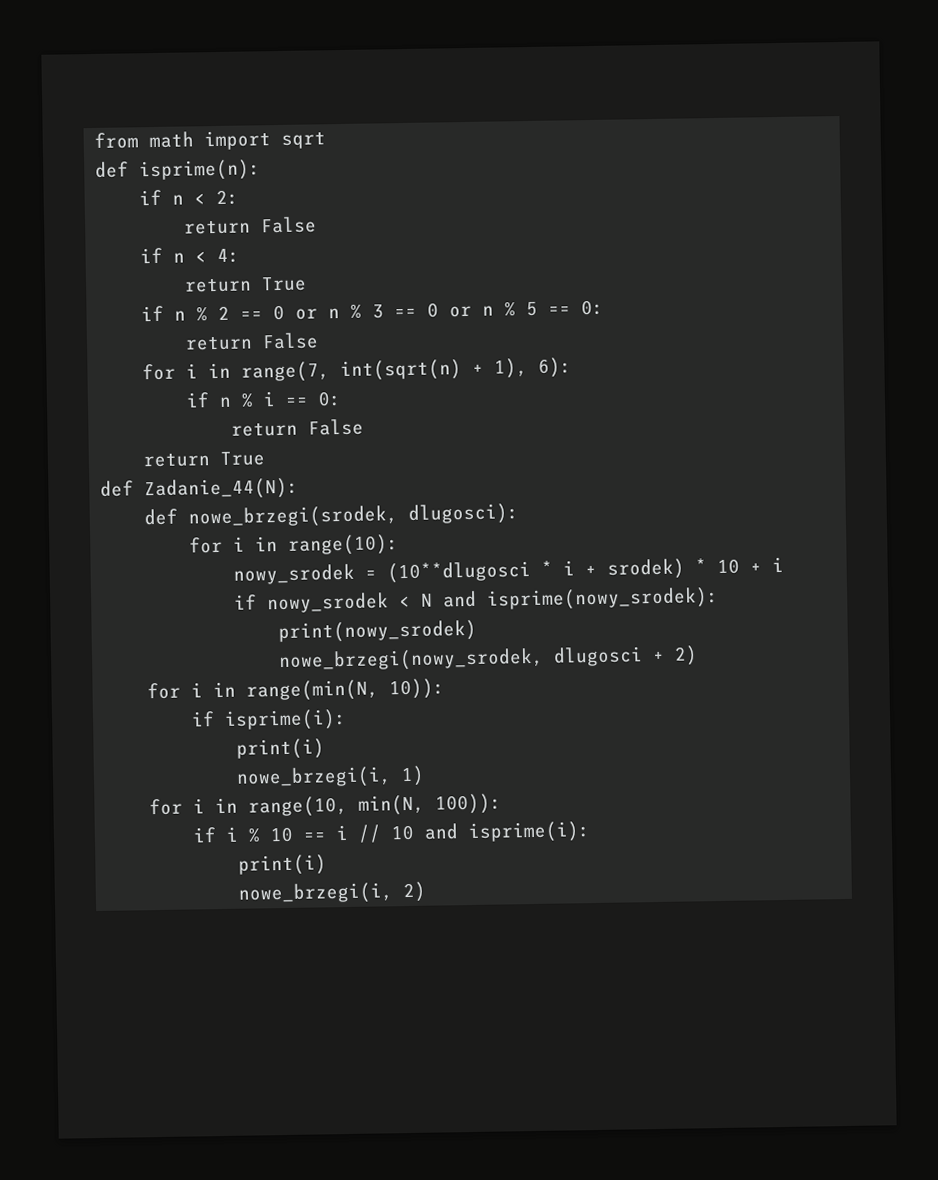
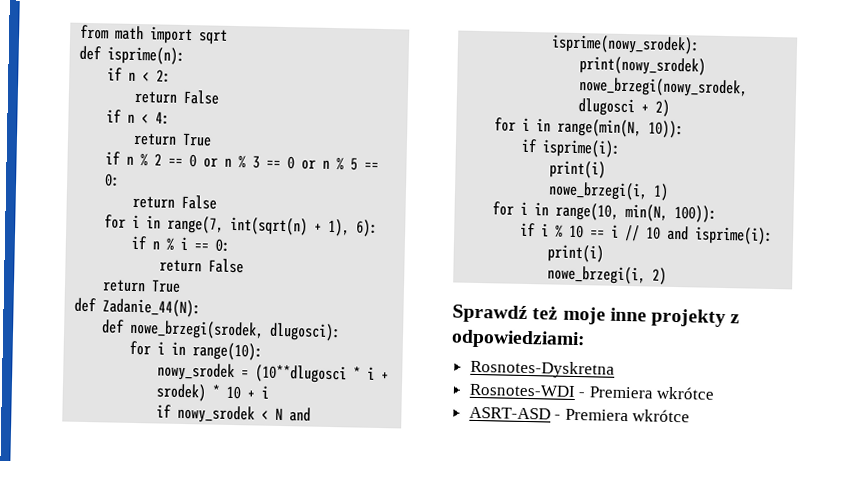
(427, 892) none -> [452,304,741,328] [451,329,586,350] [469,359,615,379] [468,383,716,400] [468,406,691,423] // Sprawdź też moje inne projekty z odpowiedziami: // Rosnotes-Dyskretna // Rosnotes-WDI - Premiera wkrótce // ASRT-ASD - Premiera wkrótce

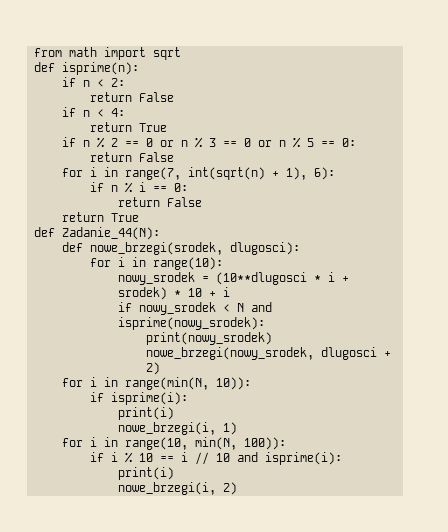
[452,304,741,328] [451,329,586,350] [469,359,615,379] [468,383,716,400] [468,406,691,423] // Sprawdź też moje inne projekty z odpowiedziami: // Rosnotes-Dyskretna // Rosnotes-WDI - Premiera wkrótce // ASRT-ASD - Premiera wkrótce -> (237, 488) none

